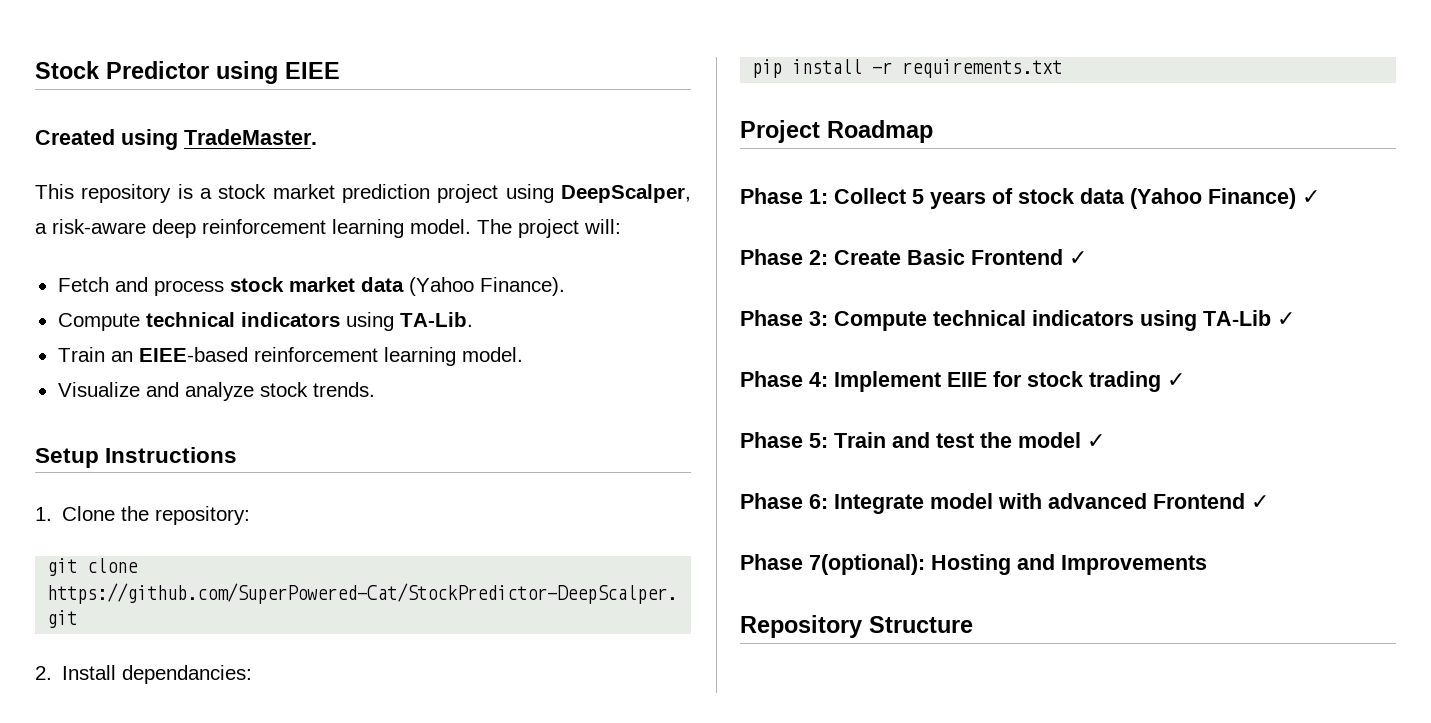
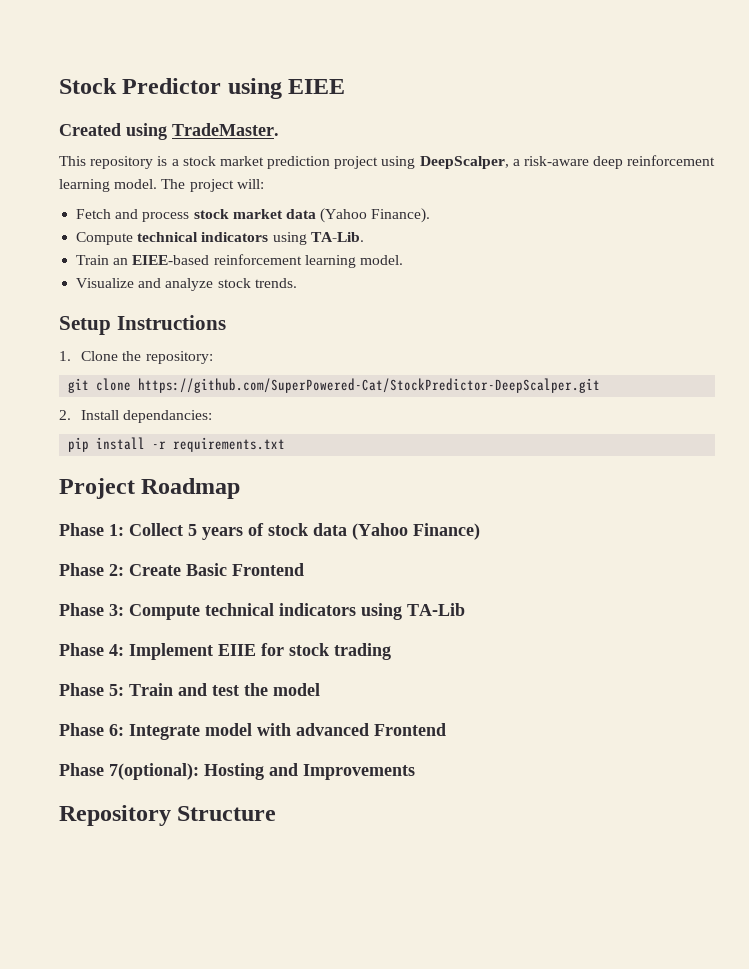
[1302,190,1320,204] ✓ -> (480, 531) none
[1069,251,1087,265] ✓ -> (304, 569) none
[1277,312,1295,326] ✓ -> (465, 609) none
[1167,373,1185,387] ✓ -> (391, 651) none
[1087,434,1105,448] ✓ -> (320, 689) none
[1251,495,1269,509] ✓ -> (446, 729) none

